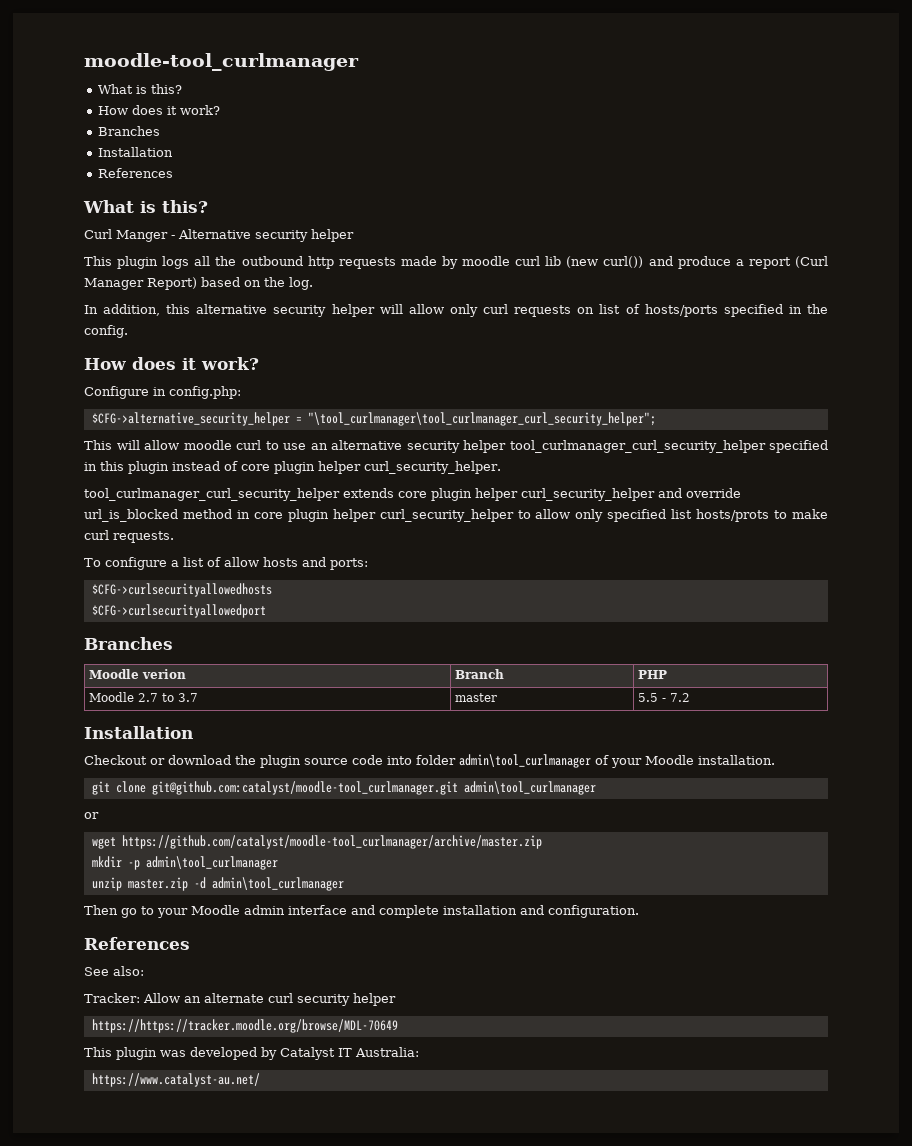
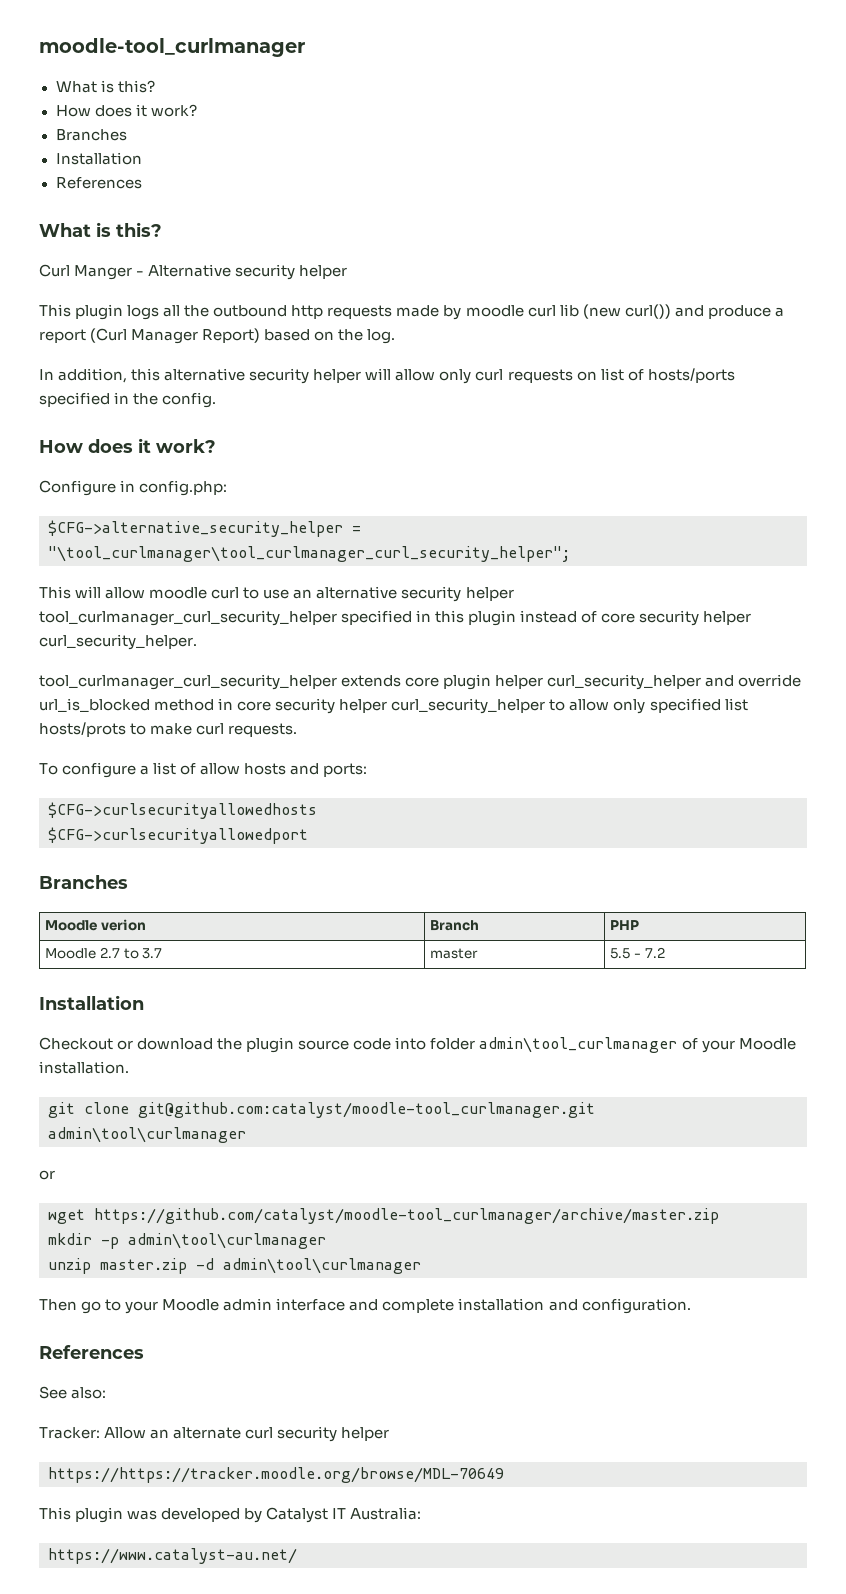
[274,461,315,474] plugin -> [639,610,700,626] security
[287,509,329,522] plugin -> [275,698,336,714] security
[463,781,596,795] admin\tool_curlmanager -> [48,1127,246,1143] admin\tool\curlmanager
[145,856,278,870] admin\tool_curlmanager -> [128,1233,326,1249] admin\tool\curlmanager
[211,877,344,891] admin\tool_curlmanager -> [223,1258,421,1274] admin\tool\curlmanager

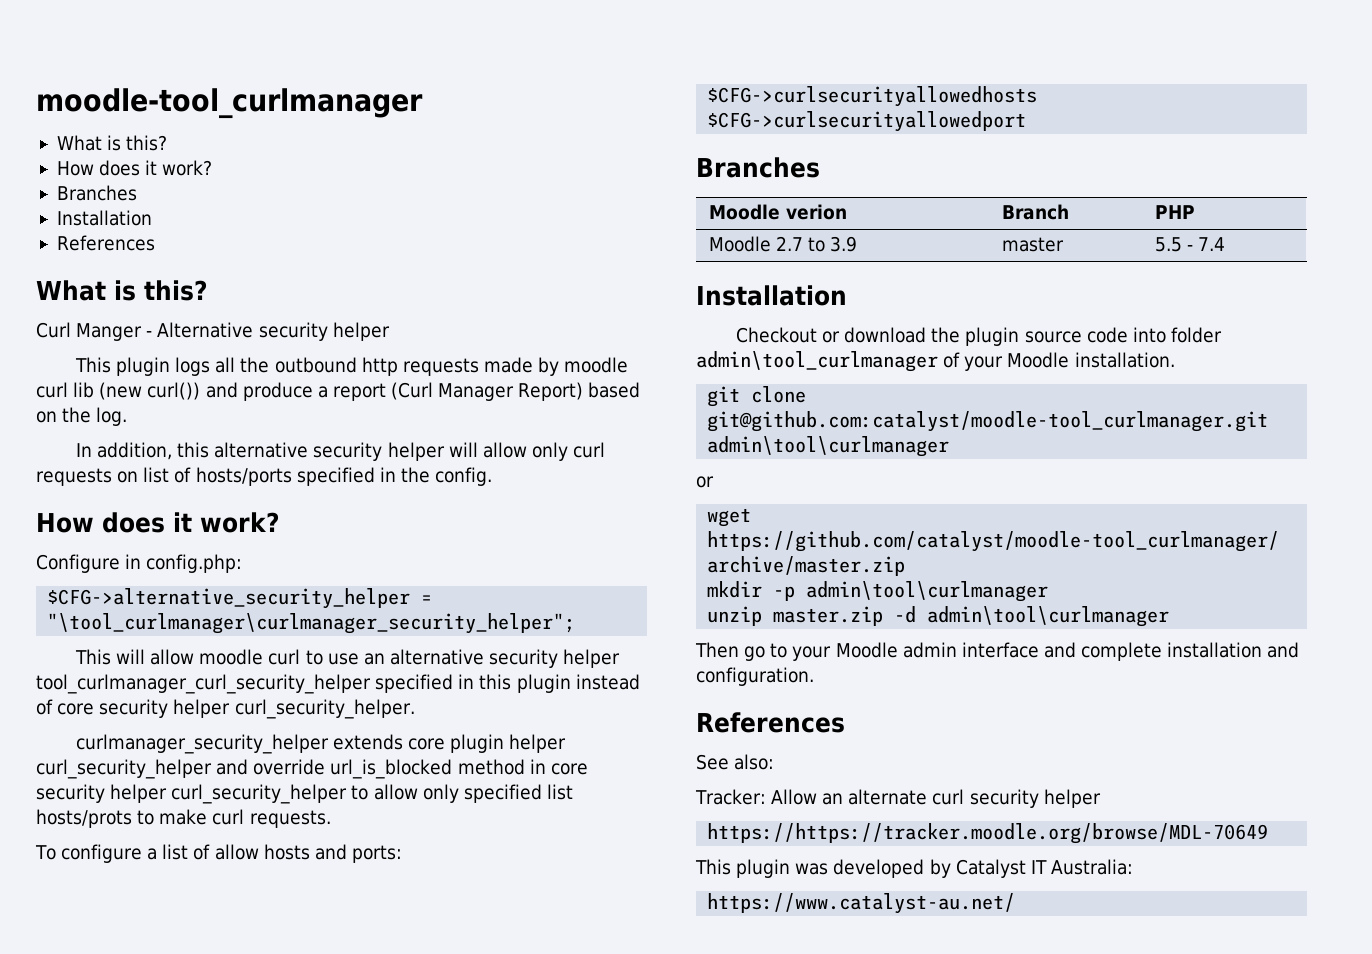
[48,546,570,562] "\tool_curlmanager\tool_curlmanager_curl_security_helper"; -> [47,613,576,634] "\tool_curlmanager\curlmanager_security_helper";
[39,674,337,690] tool_curlmanager_curl_security_helper -> [75,734,329,754] curlmanager_security_helper
[142,948,163,959] 3.7 -> [830,236,858,252] 3.9
[644,947,665,958] 7.2 -> [1198,237,1226,251] 7.4

